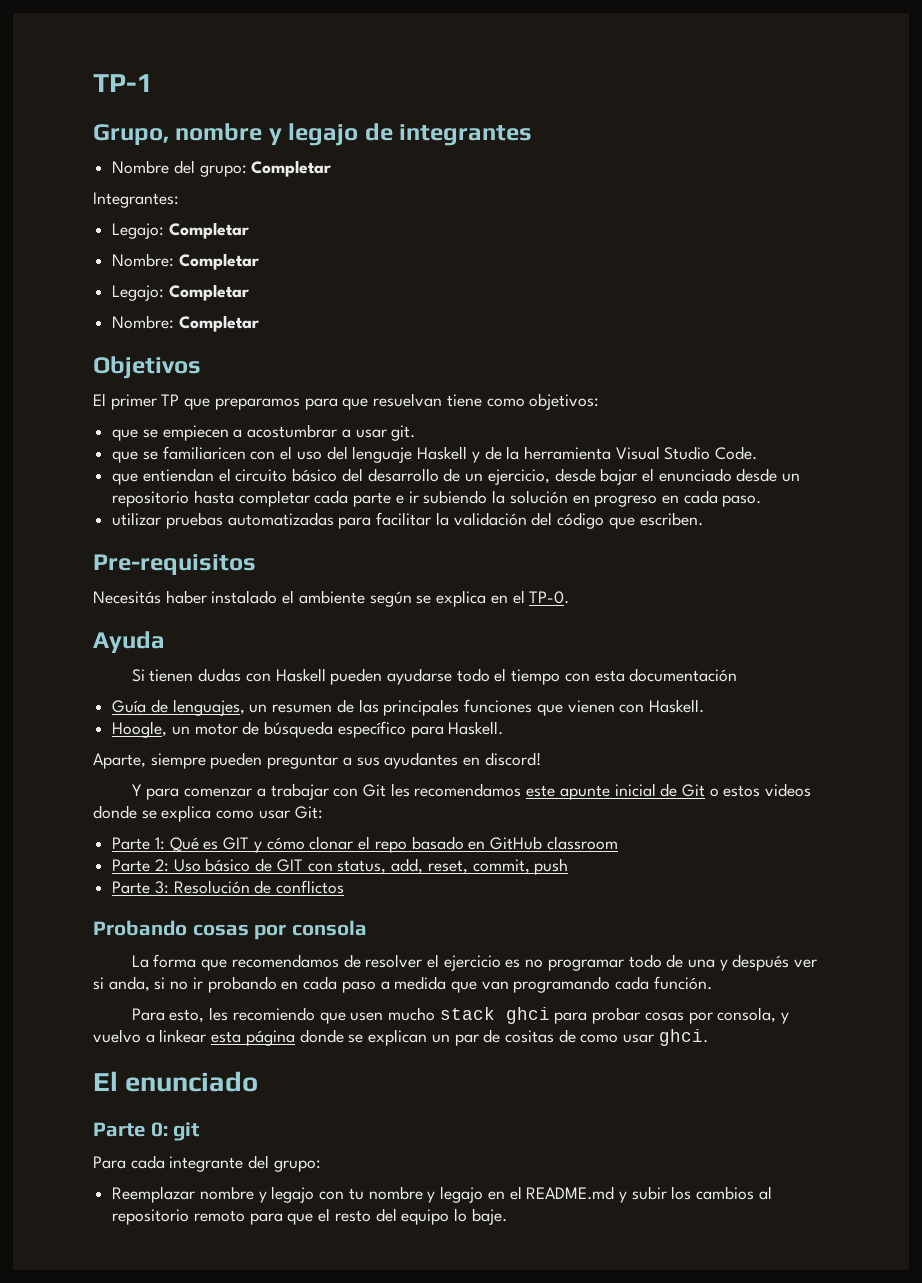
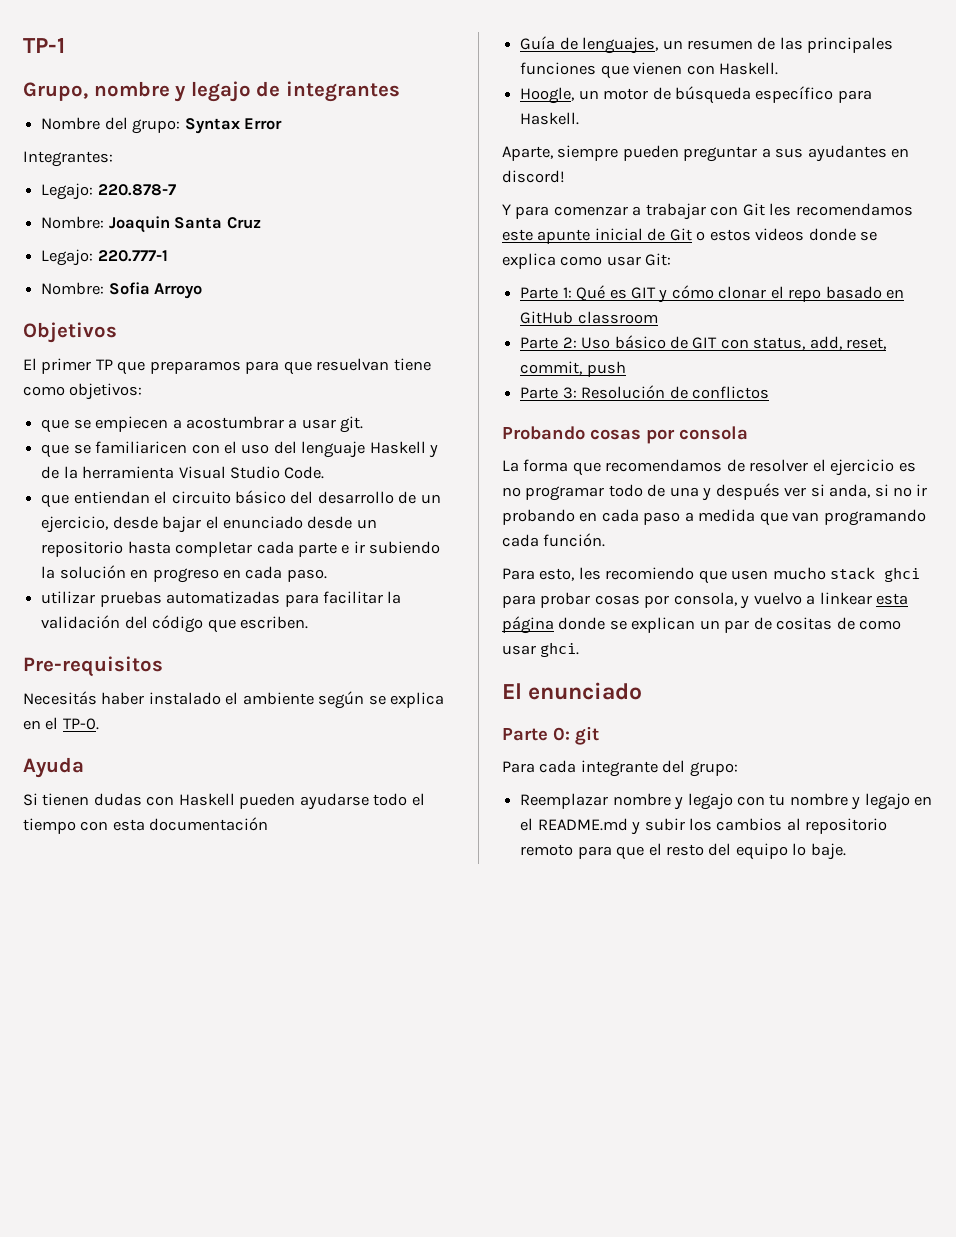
[251,160,332,177] Completar -> [184,118,282,134] Syntax Error
[168,222,249,239] [112,253,259,270] [112,284,249,301] [112,315,259,332] Completar // Nombre: Completar // Legajo: Completar // Nombre: Completar -> [97,184,176,196] [41,216,261,233] [41,249,168,266] [41,282,203,299] 220.878-7 // Nombre: Joaquin Santa Cruz // Legajo: 220.777-1 // Nombre: Sofia Arroyo

